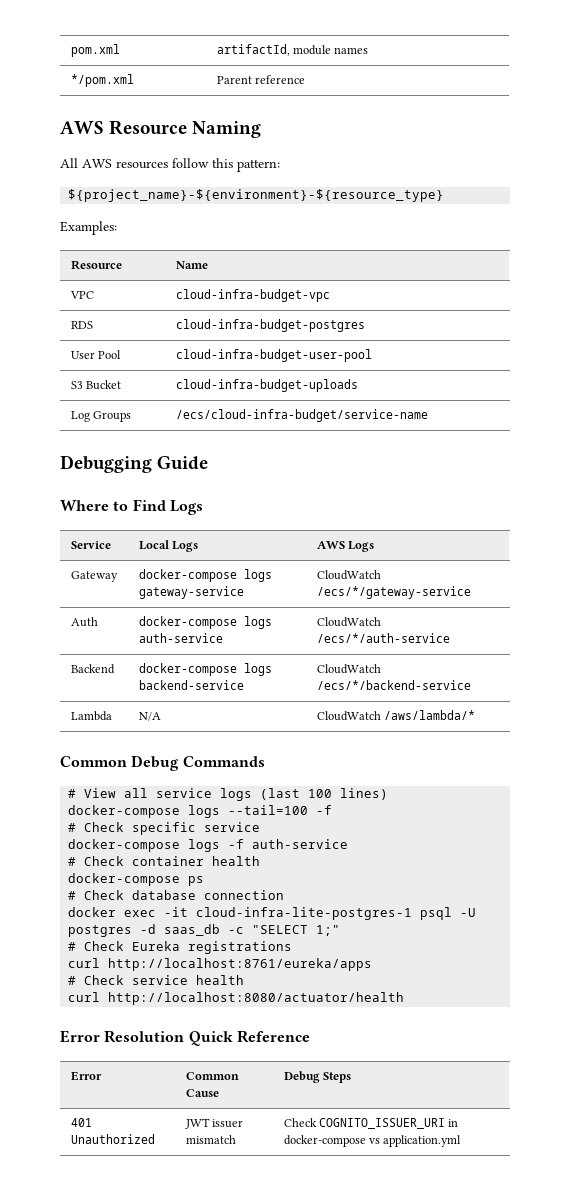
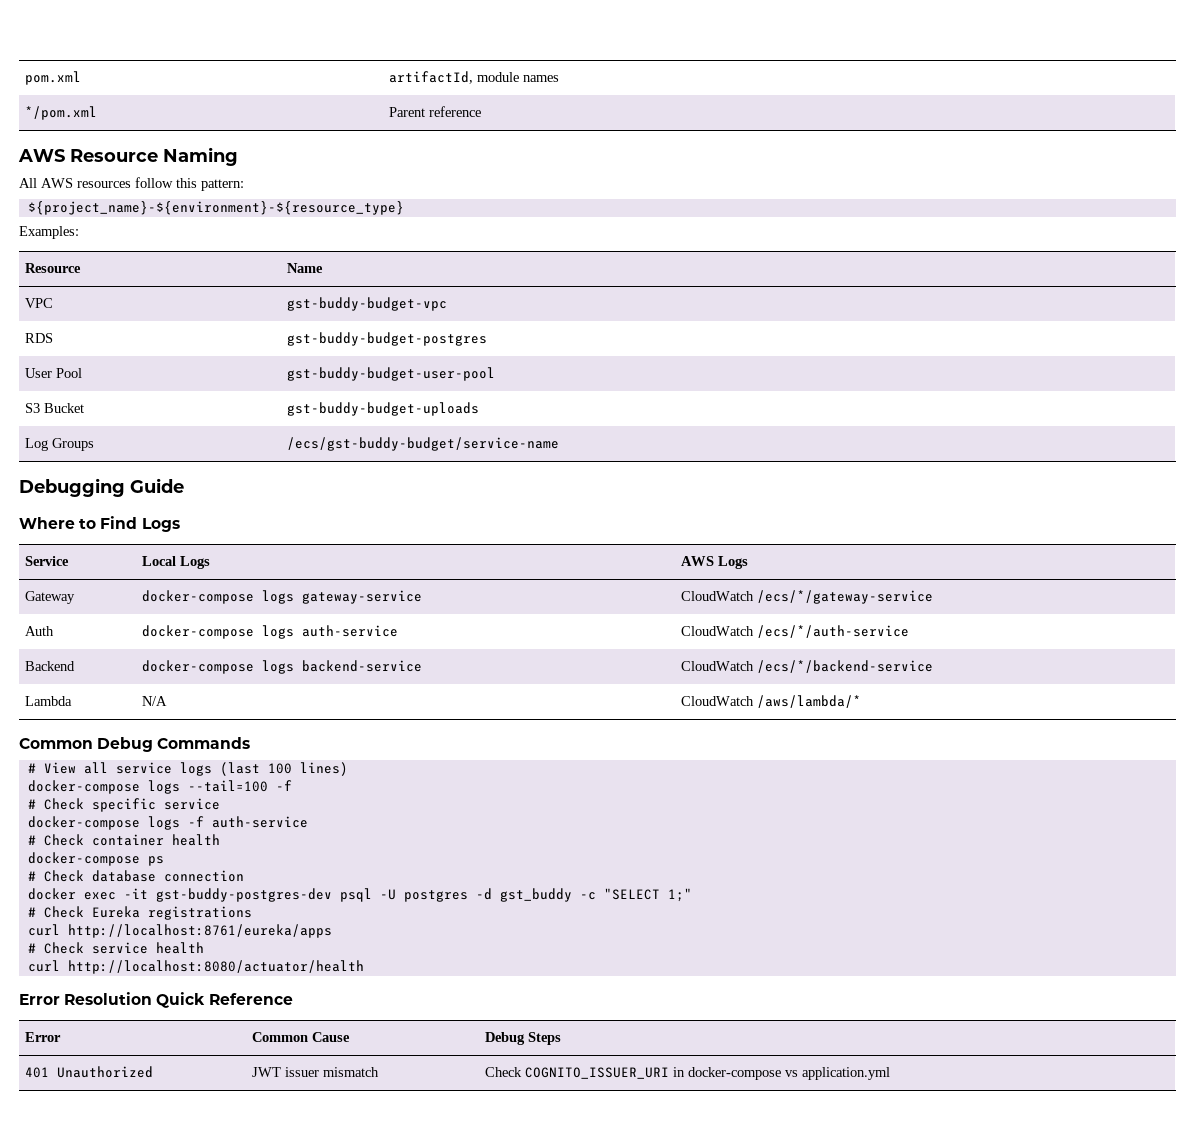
[175,289,330,302] cloud-infra-budget-vpc -> [287,297,448,311] gst-buddy-budget-vpc
[175,319,365,332] cloud-infra-budget-postgres -> [287,332,488,346] gst-buddy-budget-postgres
[175,349,372,362] cloud-infra-budget-user-pool -> [287,367,496,381] gst-buddy-budget-user-pool
[175,379,358,392] cloud-infra-budget-uploads -> [287,402,480,416] gst-buddy-budget-uploads
[175,409,428,422] /ecs/cloud-infra-budget/service-name -> [287,437,560,451] /ecs/gst-buddy-budget/service-name
[196,907,413,920] cloud-infra-lite-postgres-1 -> [155,888,332,902] gst-buddy-postgres-dev
[164,924,221,936] saas_db -> [499,888,572,902] gst_buddy

